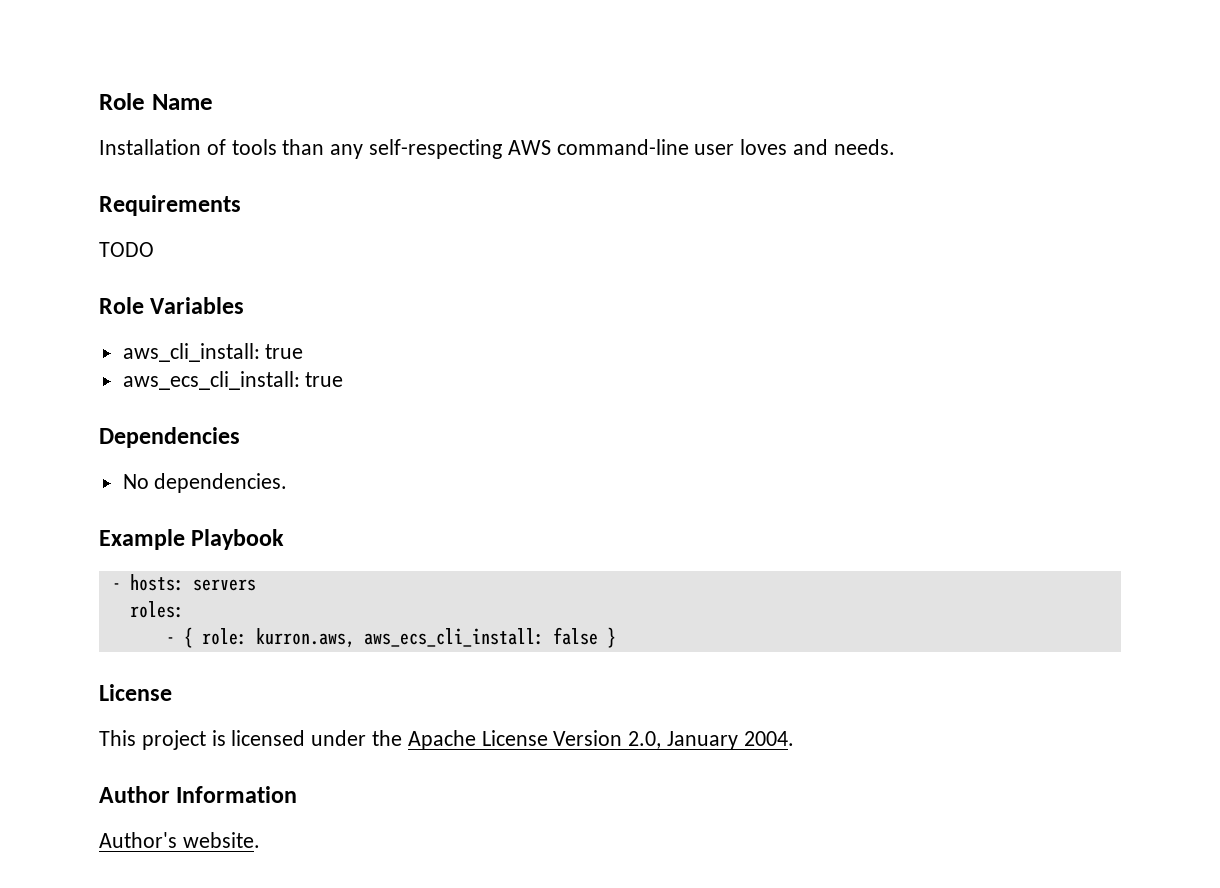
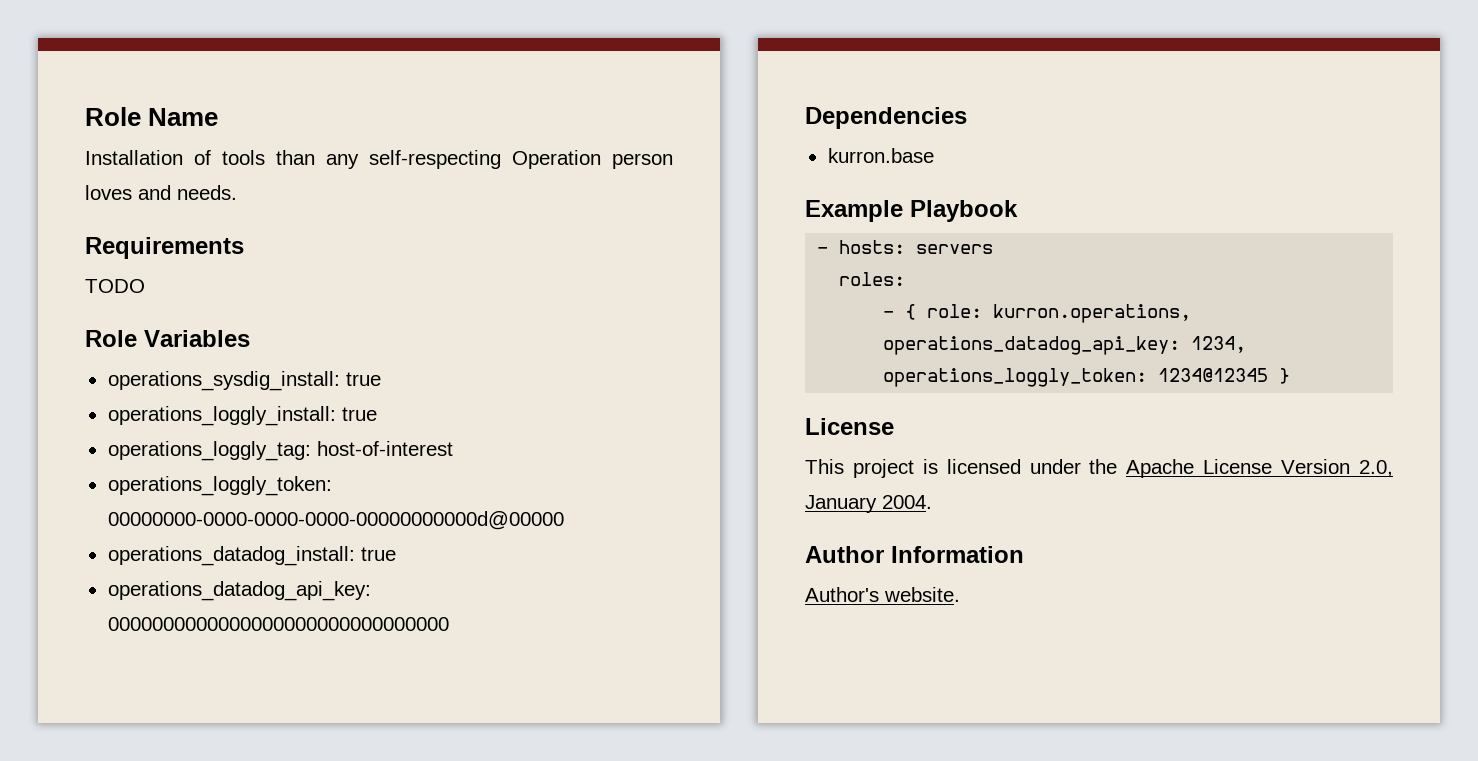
[507,139,735,155] AWS command-line user -> [512,150,673,169] Operation person
[122,343,304,362] [122,371,344,390] aws_cli_install: true // aws_ecs_cli_install: true -> [107,371,381,391] [107,406,377,426] [107,441,453,461] [107,476,332,496] [107,511,564,530] [107,546,396,566] [107,581,371,601] [107,617,449,631] operations_sysdig_install: true // operations_loggly_install: true // operations_loggly_tag: host-of-interest // operations_loggly_token: 00000000-0000-0000-0000-00000000000d@00000 // operations_datadog_install: true // operations_datadog_api_key: 0000000000000000000000000000000
[122,473,288,493] No dependencies. -> [827,148,934,163] kurron.base
[255,627,598,648] kurron.aws, aws_ecs_cli_install: false -> [993,304,1192,323] [883,336,1247,355] [883,368,1269,387] kurron.operations, operations_datadog_api_key: 1234, operations_loggly_token: 1234@12345

